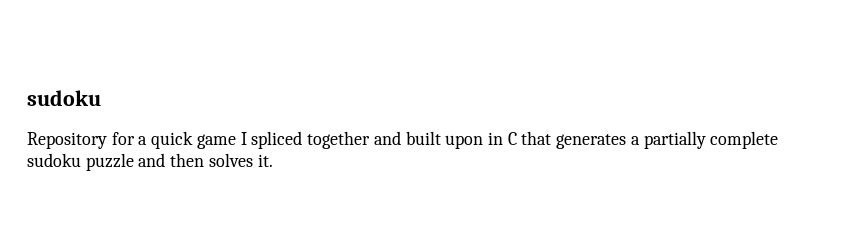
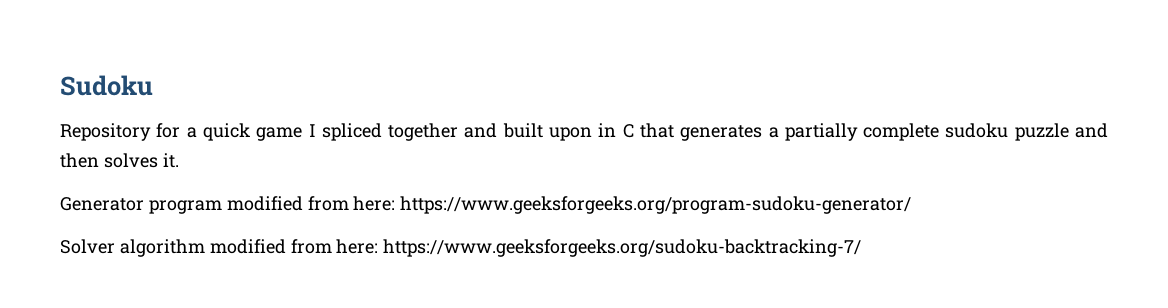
[27,90,101,106] sudoku -> [60,75,153,96] Sudoku
(273, 160) none -> [60,196,912,214] [60,239,862,257] // Generator program modified from here: https://www.geeksforgeeks.org/program-sudoku-generator/ // Solver algorithm modified from here: https://www.geeksforgeeks.org/sudoku-backtracking-7/

